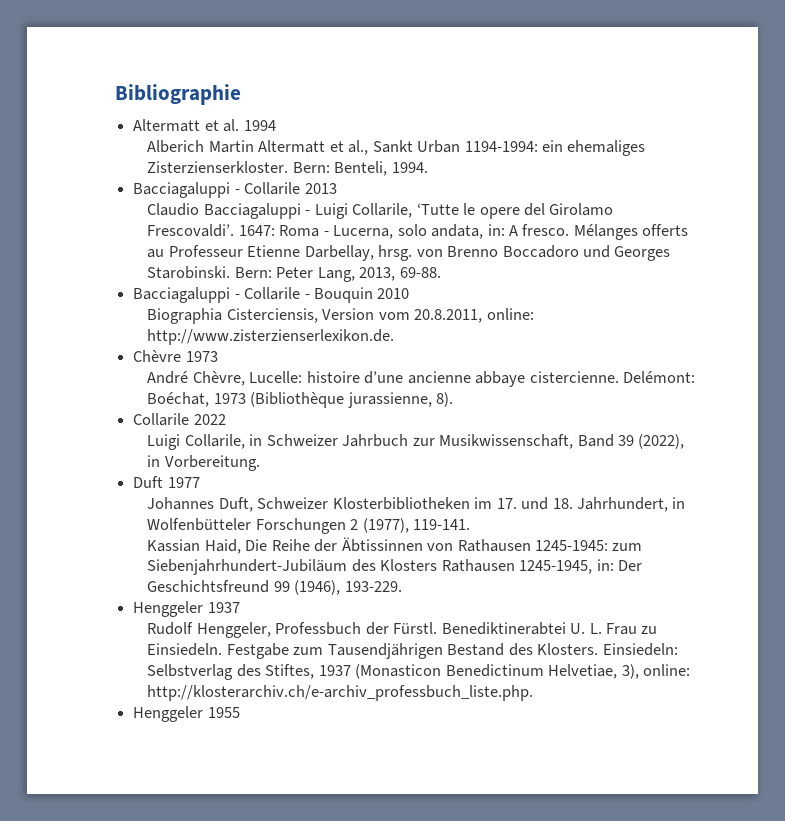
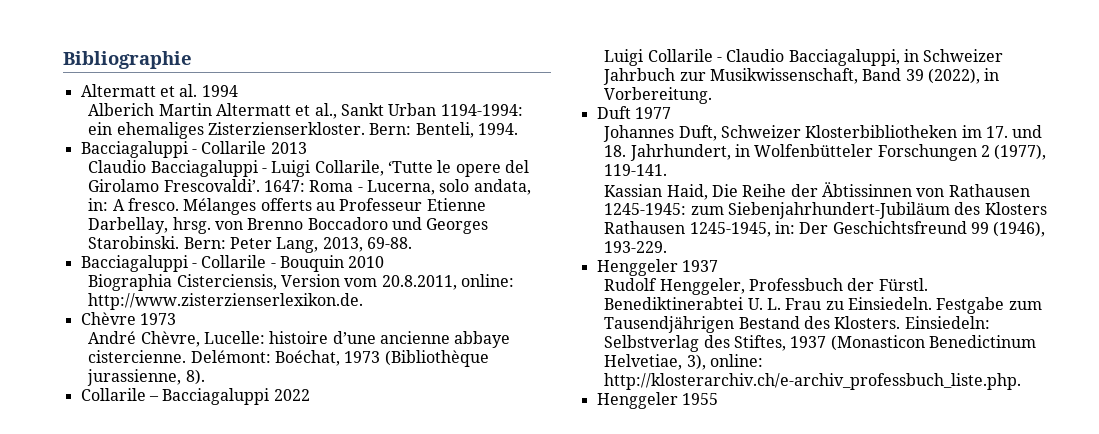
(190, 419) none -> [148,388,270,405] – Bacciagaluppi
[184,434,245,449] Collarile, -> [647,49,900,66] Collarile - Claudio Bacciagaluppi,

